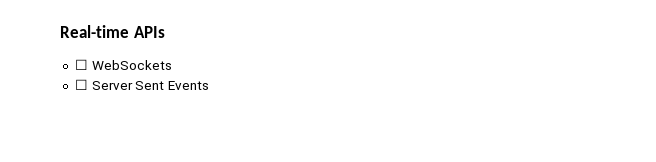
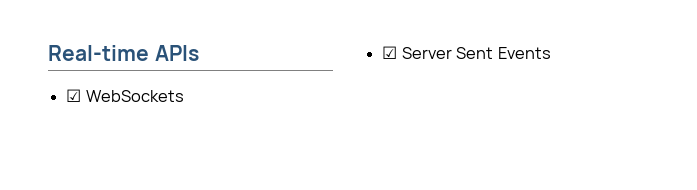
[74,59,88,70] ☐ -> [66,89,82,102] ☑
[74,79,88,90] ☐ -> [382,46,398,59] ☑

